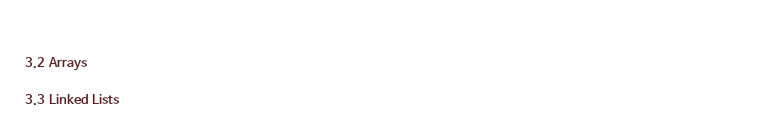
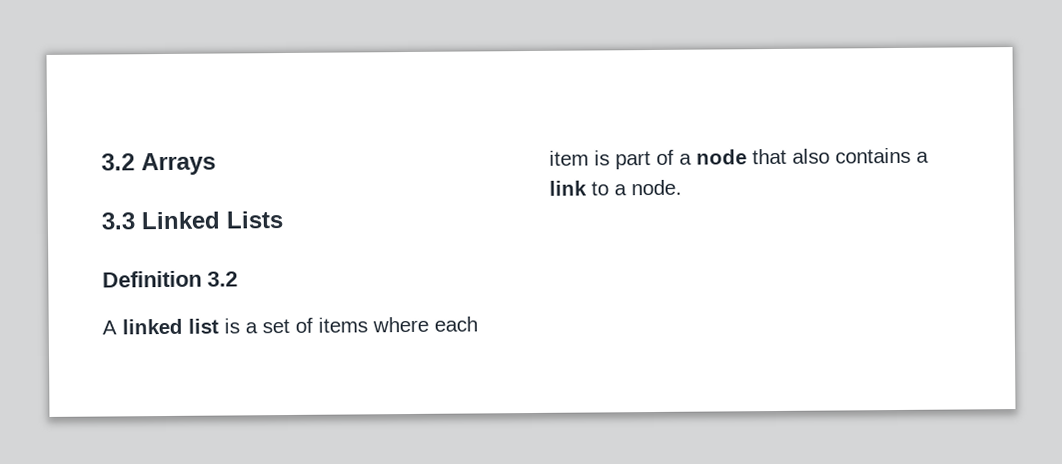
(120, 99) none -> [102,270,238,288] [102,316,478,335] [549,147,929,170] [549,179,682,196] // Definition 3.2 // A linked list is a set of items where each item is part of a node that also contains a link to a node.

